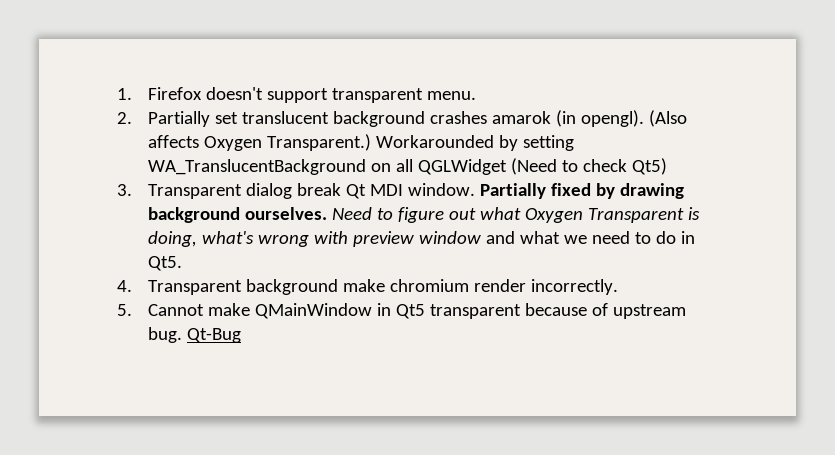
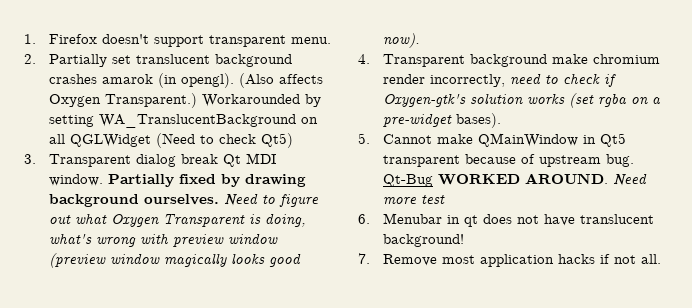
[485,231,695,244] [147,256,182,271] and what we need to do in Qt5. -> [49,253,302,268] [383,33,421,48] (preview window magically looks good now).
[530,279,618,295] incorrectly. -> [430,73,617,87] [383,93,662,108] [383,113,502,128] incorrectly, need to check if Oxygen-gtk's solution works (set rgba on a pre-widget bases).
(241, 335) none -> [438,173,648,186] [383,195,446,205] [358,213,655,227] [383,234,465,247] [358,253,662,267] WORKED AROUND. Need more test // 6. Menubar in qt does not have translucent background! // 7. Remove most application hacks if not all.

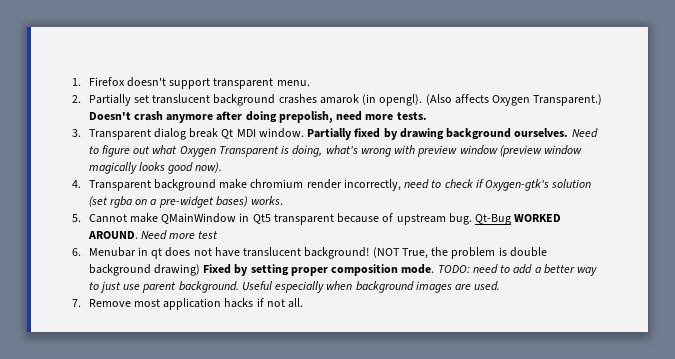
[202,94,322,107] [49,114,319,128] [49,133,294,148] Workarounded by setting WA_TranslucentBackground on all QGLWidget (Need to check Qt5) -> [88,111,427,123] Doesn't crash anymore after doing prepolish, need more tests.
[527,93,566,104] works -> (592, 183) none
[456,113,502,128] bases). -> [215,196,284,207] bases) works.
(465, 240) none -> [372,247,547,259] [88,264,598,276] [88,281,501,293] (NOT True, the problem is double background drawing) Fixed by setting proper composition mode. TODO: need to add a better way to just use parent background. Useful especially when background images are used.

